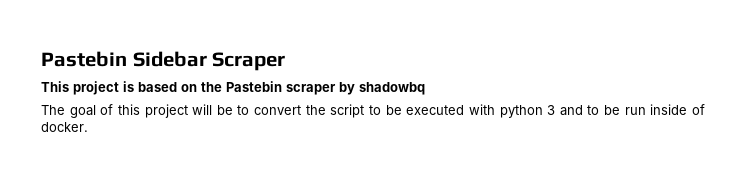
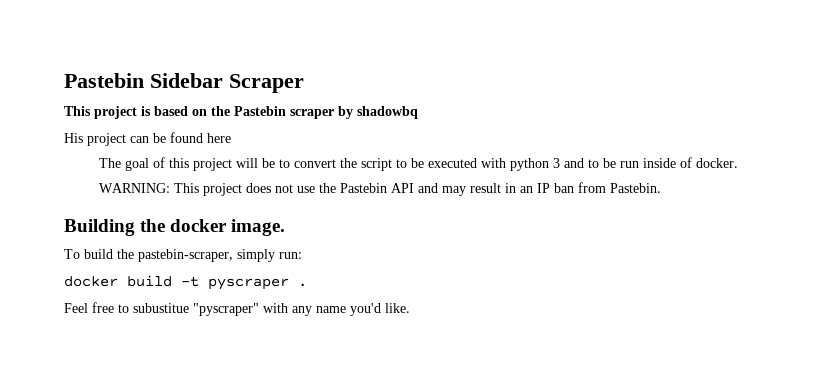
(425, 88) none -> [64,132,231,146] // His project can be found here
(88, 127) none -> [99,182,662,196] [64,219,286,236] [64,249,302,262] [64,275,307,290] [64,302,410,316] // WARNING: This project does not use the Pastebin API and may result in an IP ban from Pastebin. // Building the docker image. // To build the pastebin-scraper, simply run: // docker build -t pyscraper . // Feel free to subustitue "pyscraper" with any name you'd like.

